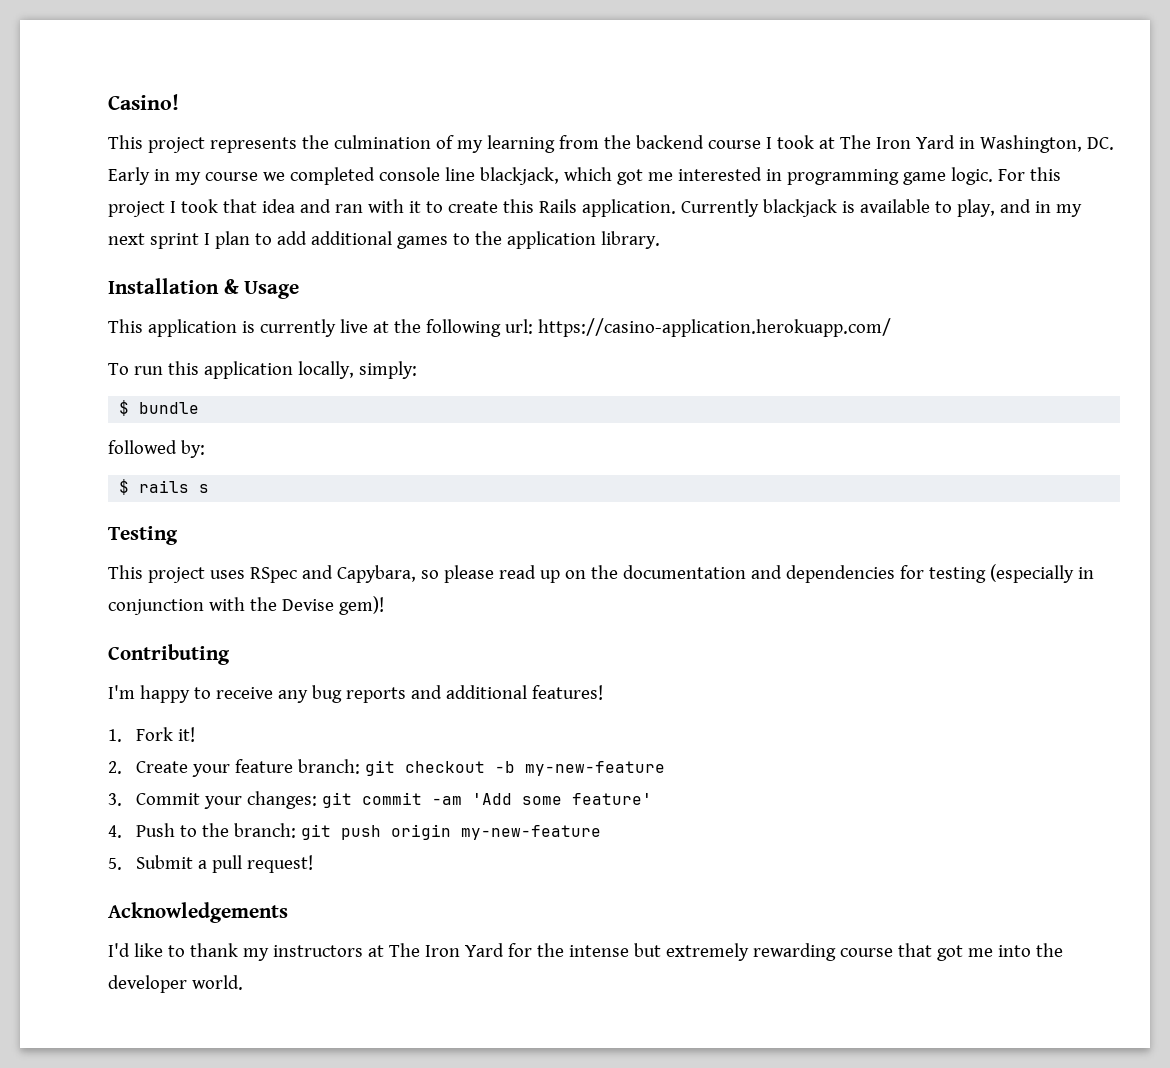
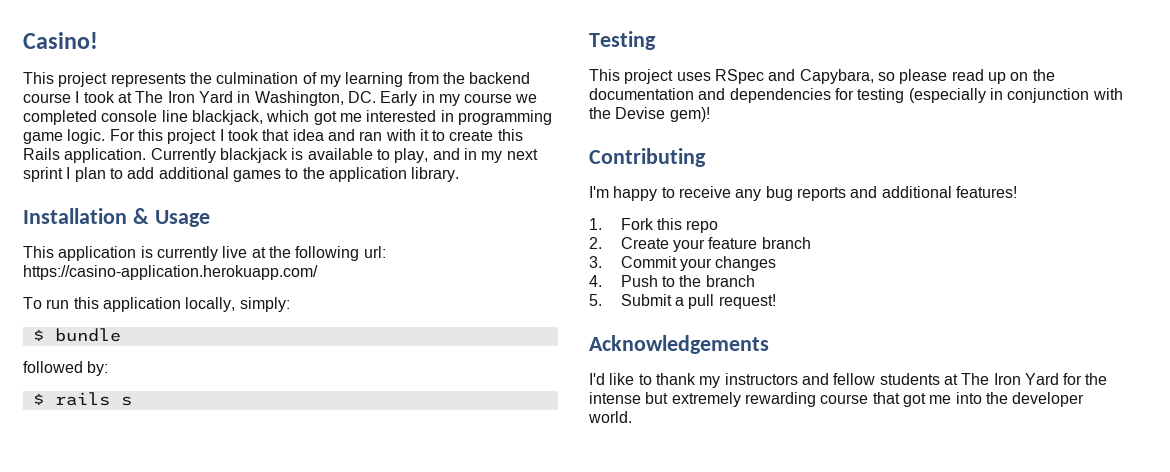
[177,727,195,742] it! -> [657,218,719,233] this repo
[297,759,665,776] [108,791,652,809] branch: git checkout -b my-new-feature // 3. Commit your changes: git commit -am 'Add some feature' -> [761,237,811,249] [589,256,777,271] branch // 3. Commit your changes
[233,823,601,840] branch: git push origin my-new-feature -> [705,275,755,287] branch
(363, 951) none -> [801,373,940,385] and fellow students

